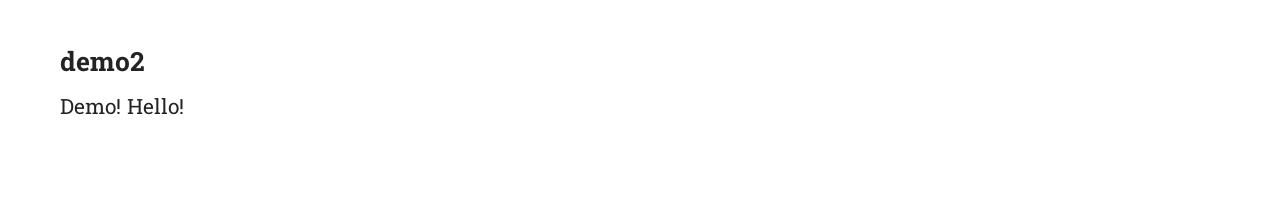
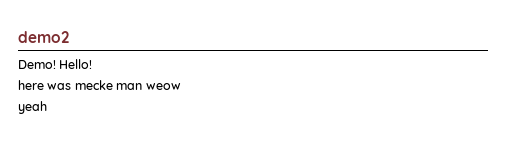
(184, 106) none -> [18,80,181,90] [18,101,47,114] // here was mecke man weow // yeah

